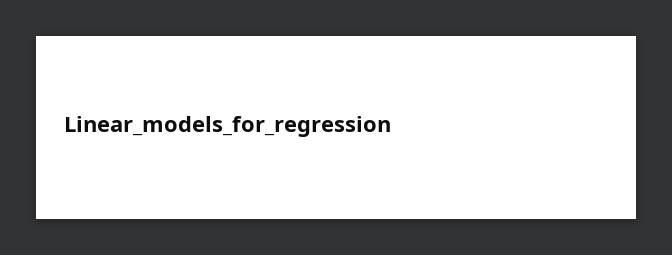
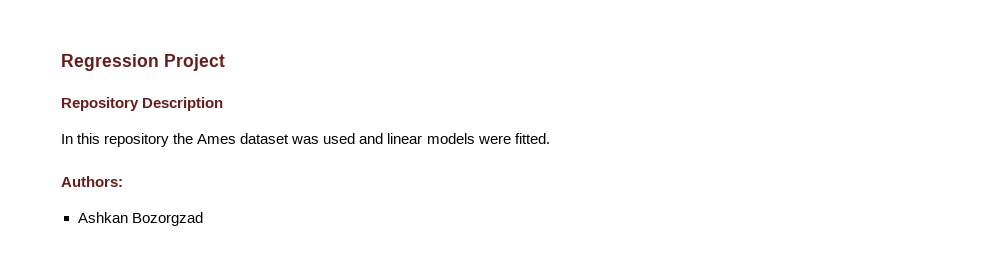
[64,116,391,137] Linear_models_for_regression -> [61,54,225,71] [61,97,224,111] [61,133,550,147] [61,176,123,187] [77,212,203,226] Regression Project // Repository Description // In this repository the Ames dataset was used and linear models were fitted. // Authors: // Ashkan Bozorgzad

